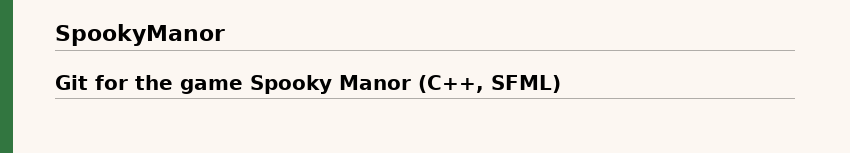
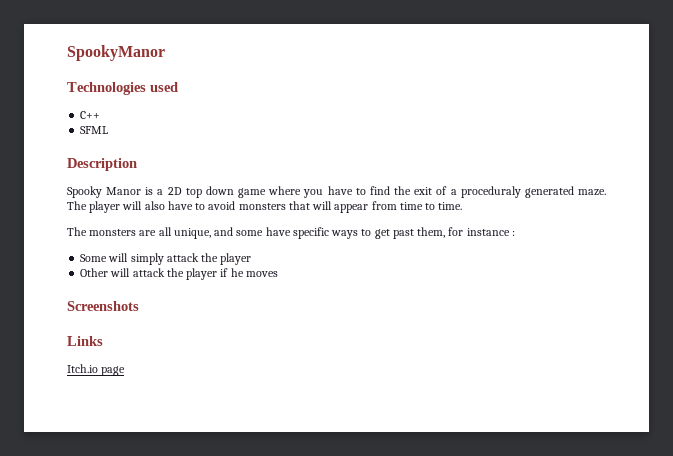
[55,75,561,94] Git for the game Spooky Manor (C++, SFML) -> [67,82,178,95] [80,111,101,119] [80,126,109,134] [67,158,137,171] [67,186,606,198] [67,201,463,213] [67,227,515,239] [80,253,252,265] [80,268,278,280] [67,301,139,311] [67,336,103,346] [67,364,126,376] Technologies used // C++ // SFML // Description // Spooky Manor is a 2D top down game where you have to find the exit of a proceduraly generated maze. The player will also have to avoid monsters that will appear from time to time. // The monsters are all unique, and some have specific ways to get past them, for instance : // Some will simply attack the player // Other will attack the player if he moves // Screenshots // Links // Itch.io page

